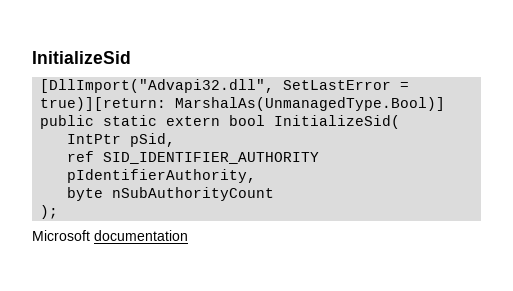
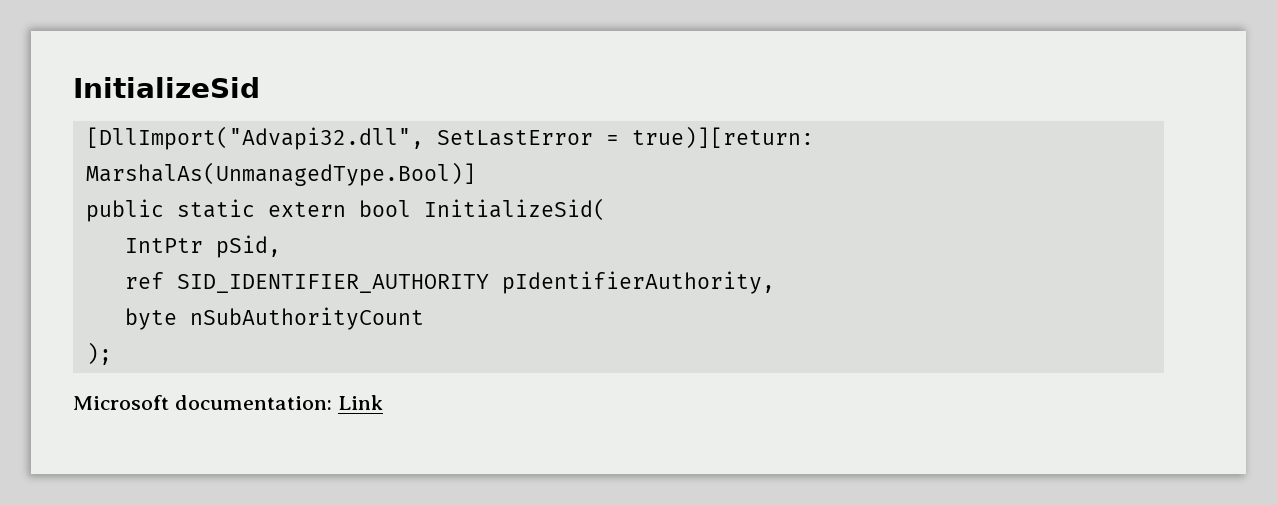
[94,230,188,241] documentation -> [174,395,383,410] documentation: Link

